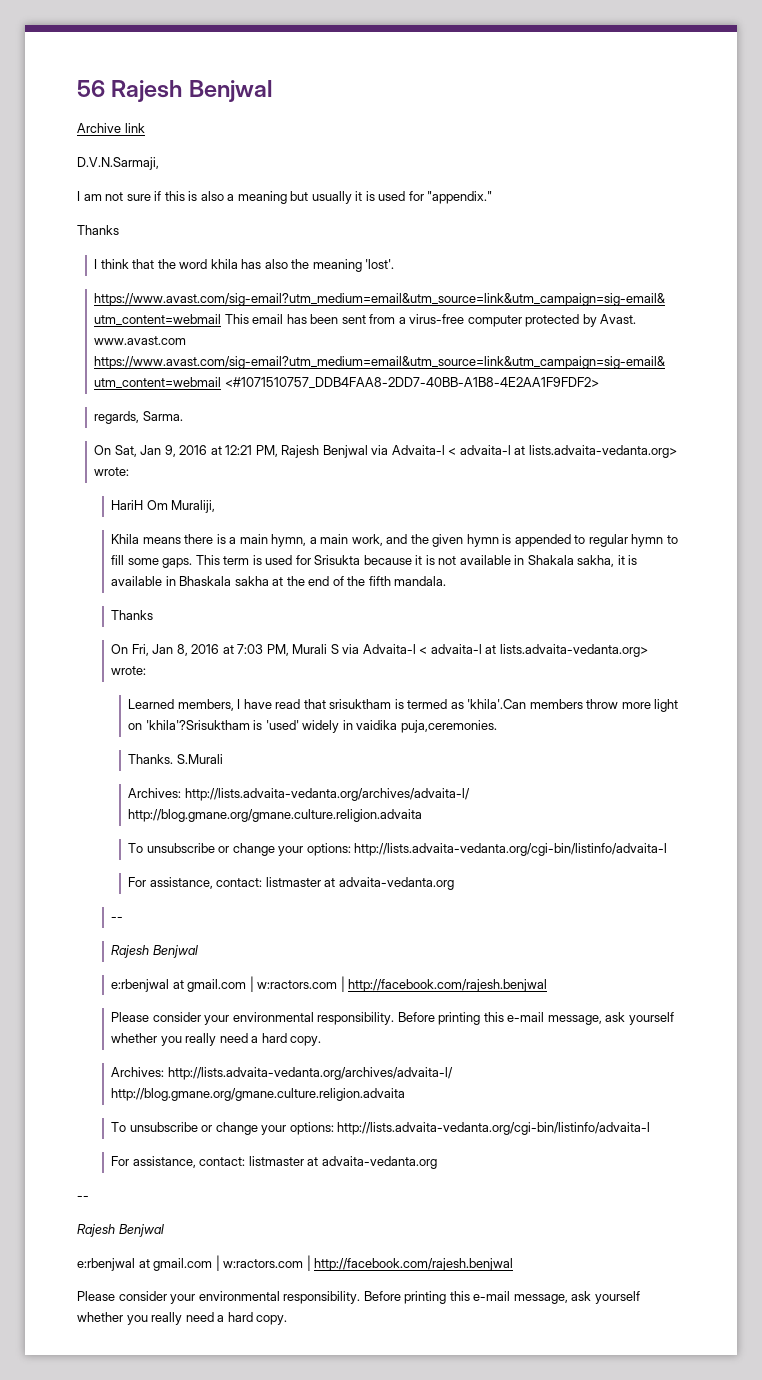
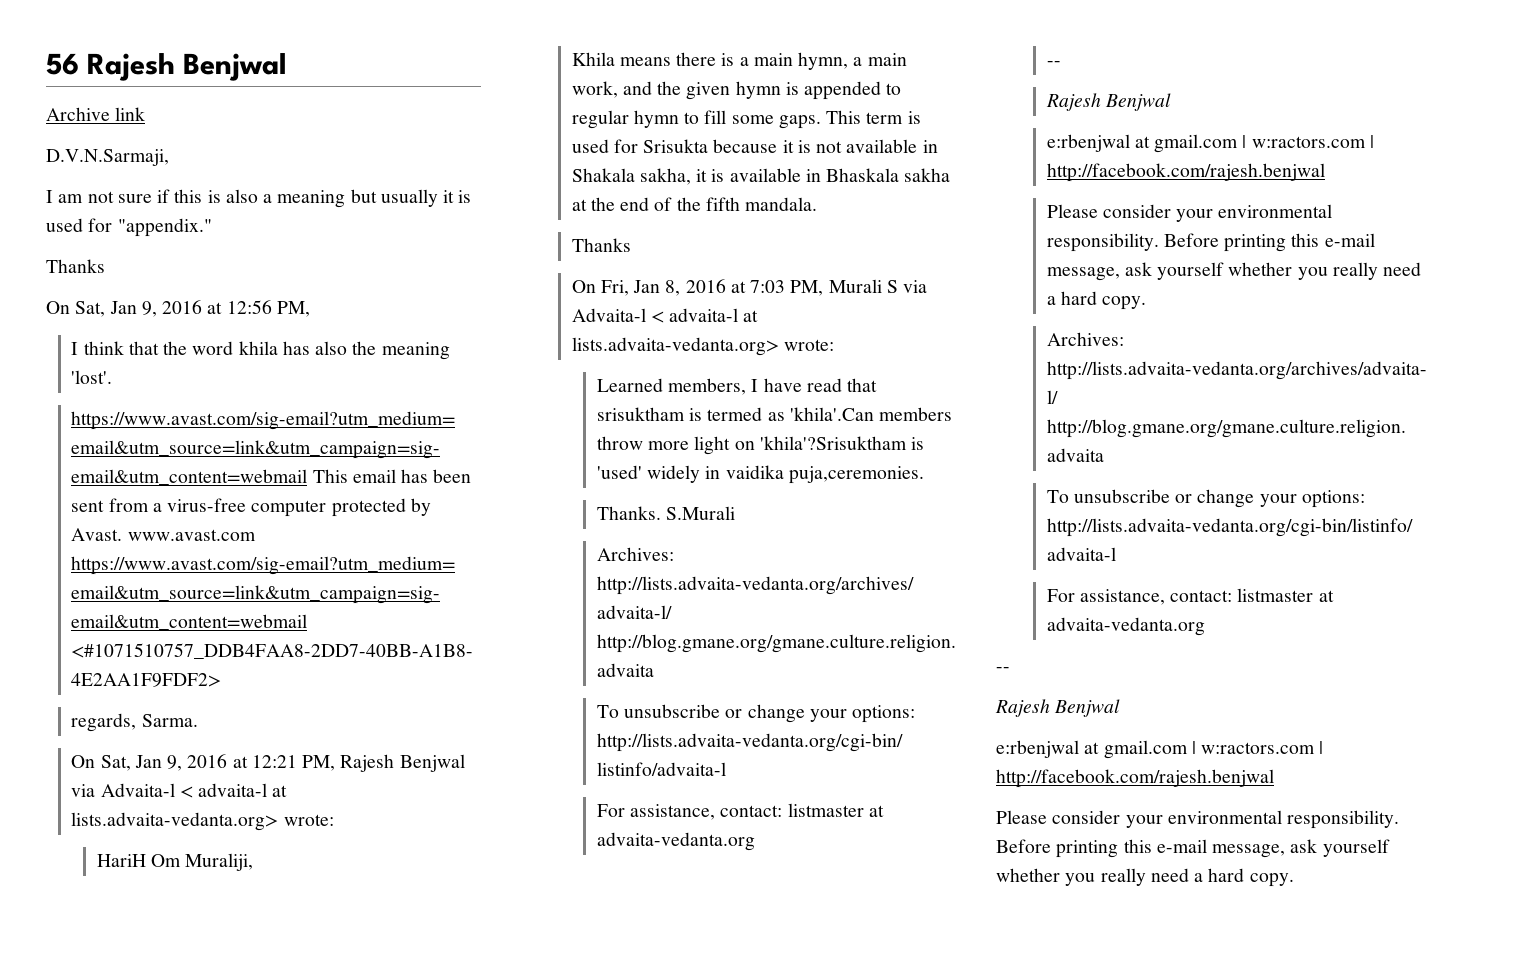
(119, 230) none -> [46,300,310,317] // On Sat, Jan 9, 2016 at 12:56 PM,

